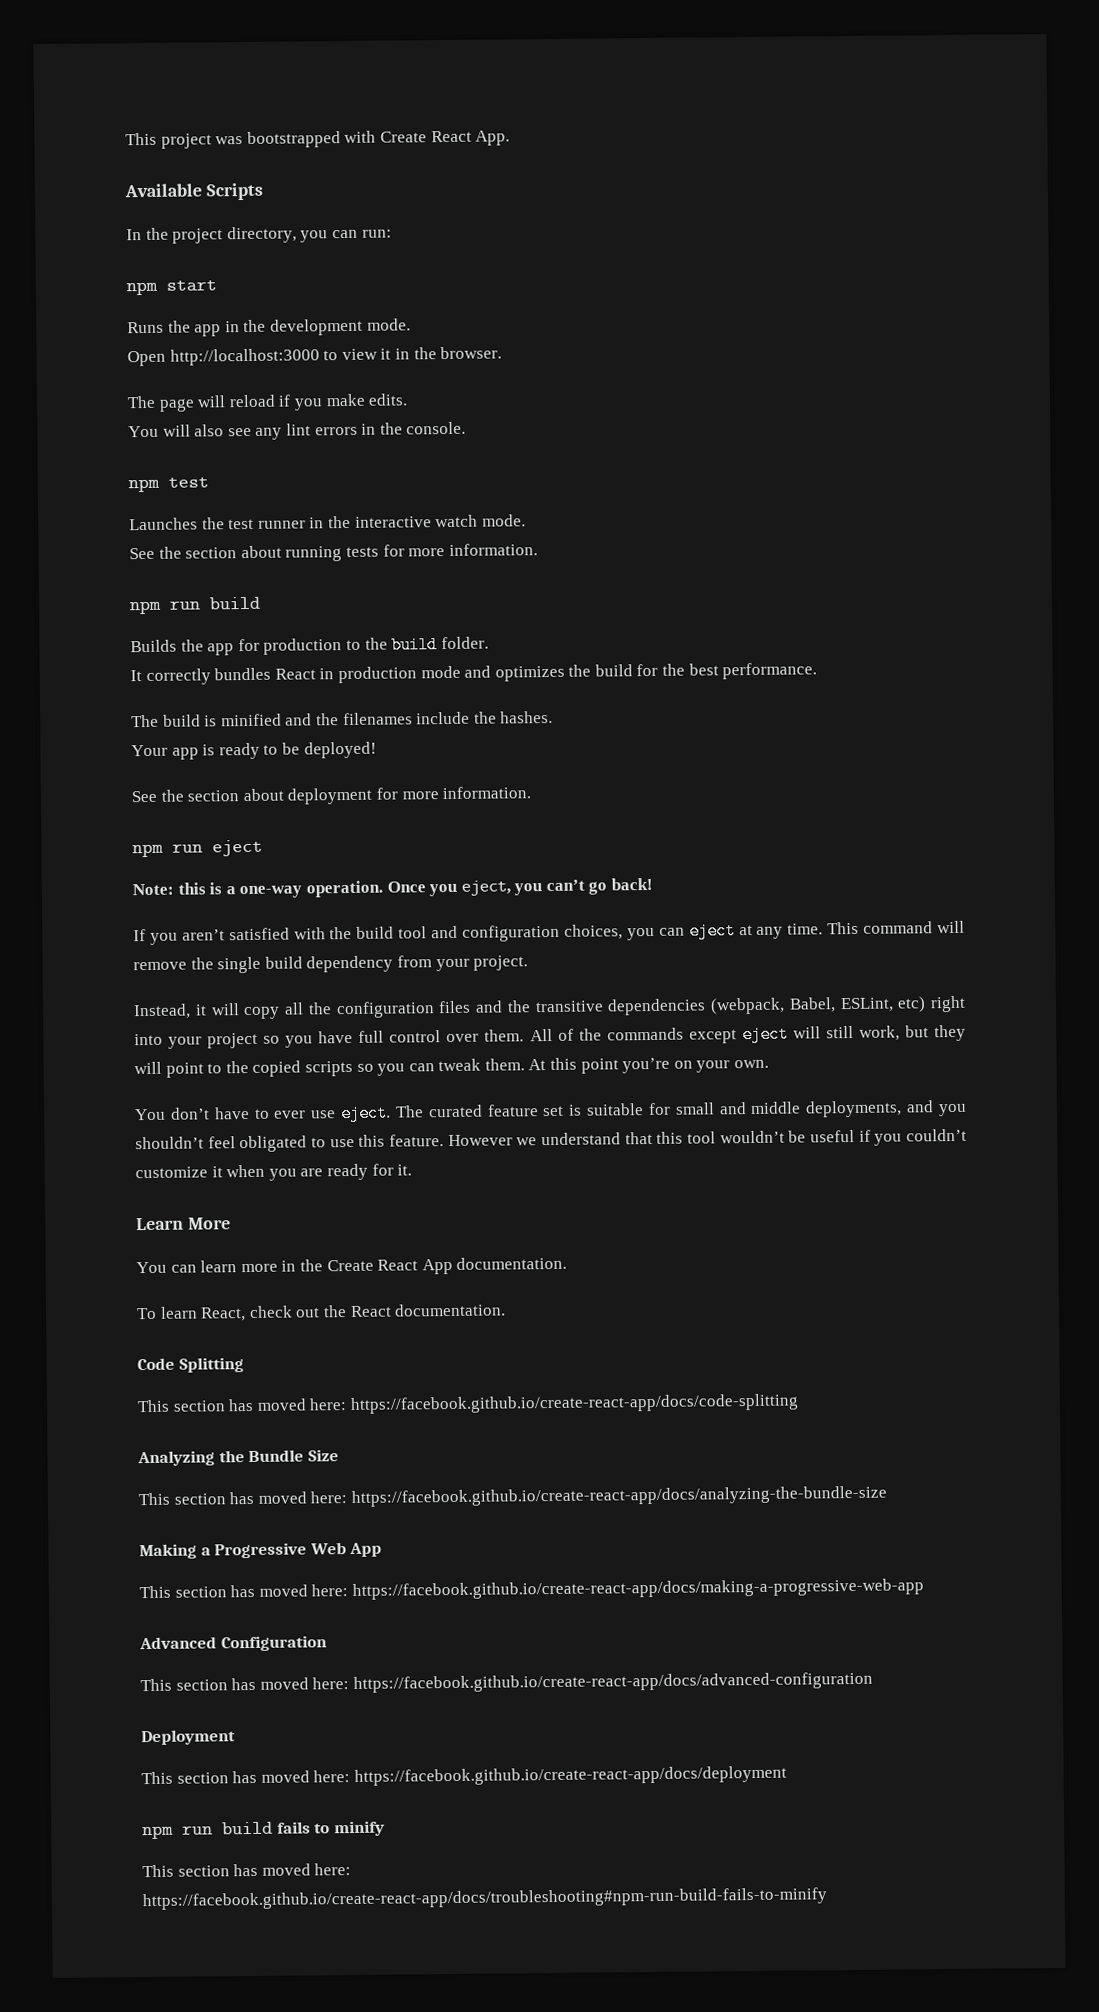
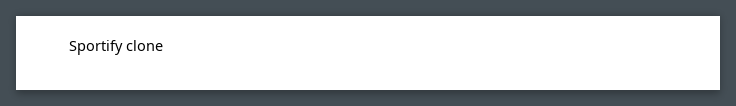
[125,130,511,149] [124,182,263,201] [126,226,392,244] [126,280,217,296] [127,318,411,337] [127,346,503,367] [127,393,409,412] [128,421,467,440] [128,477,209,493] [129,514,526,531] [129,543,538,562] [129,596,261,615] [130,636,489,656] [130,662,818,686] [131,710,554,728] [131,741,377,760] [131,786,532,805] [132,839,263,858] [132,877,654,899] [133,920,966,945] [133,955,529,974] [133,995,966,1020] [134,1024,966,1049] [134,1057,770,1078] [135,1100,968,1123] [135,1128,967,1153] [135,1163,413,1181] [136,1217,231,1231] [136,1256,568,1275] [136,1303,507,1322] [137,1357,244,1373] [137,1393,799,1415] [137,1449,339,1467] [138,1485,887,1507] [139,1542,383,1560] [139,1578,924,1600] [139,1635,327,1652] [140,1671,873,1693] [141,1729,236,1746] [141,1765,787,1786] [142,1820,385,1840] [142,1863,352,1878] [142,1887,827,1911] This project was bootstrapped with Create React App. // Available Scripts // In the project directory, you can run: // npm start // Runs the app in the development mode. // Open http://localhost:3000 to view it in the browser. // The page will reload if you make edits. // You will also see any lint errors in the console. // npm test // Launches the test runner in the interactive watch mode. // See the section about running tests for more information. // npm run build // Builds the app for production to the build folder. // It correctly bundles React in production mode and optimizes the build for the best performance. // The build is minified and the filenames include the hashes. // Your app is ready to be deployed! // See the section about deployment for more information. // npm run eject // Note: this is a one-way operation. Once you eject, you can’t go back! // If you aren’t satisfied with the build tool and configuration choices, you can eject at any time. This command will remove the single build dependency from your project. // Instead, it will copy all the configuration files and the transitive dependencies (webpack, Babel, ESLint, etc) right into your project so you have full control over them. All of the commands except eject will still work, but they will point to the copied scripts so you can tweak them. At this point you’re on your own. // You don’t have to ever use eject. The curated feature set is suitable for small and middle deployments, and you shouldn’t feel obligated to use this feature. However we understand that this tool wouldn’t be useful if you couldn’t customize it when you are ready for it. // Learn More // You can learn more in the Create React App documentation. // To learn React, check out the React documentation. // Code Splitting // This section has moved here: https://facebook.github.io/create-react-app/docs/code-splitting // Analyzing the Bundle Size // This section has moved here: https://facebook.github.io/create-react-app/docs/analyzing-the-bundle-size // Making a Progressive Web App // This section has moved here: https://facebook.github.io/create-react-app/docs/making-a-progressive-web-app // Advanced Configuration // This section has moved here: https://facebook.github.io/create-react-app/docs/advanced-configuration // Deployment // This section has moved here: https://facebook.github.io/create-react-app/docs/deployment // npm run build fails to minify // This section has moved here: https://facebook.github.io/create-react-app/docs/troubleshooting#npm-run-build-fails-to-minify -> [69,40,163,55] Sportify clone

